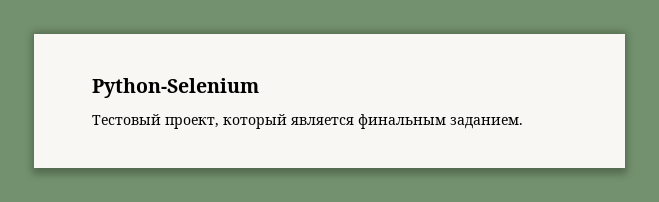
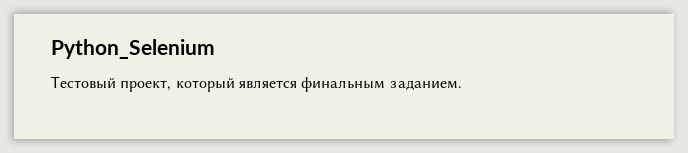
[92,78,259,98] Python-Selenium -> [51,39,215,59] Python_Selenium

